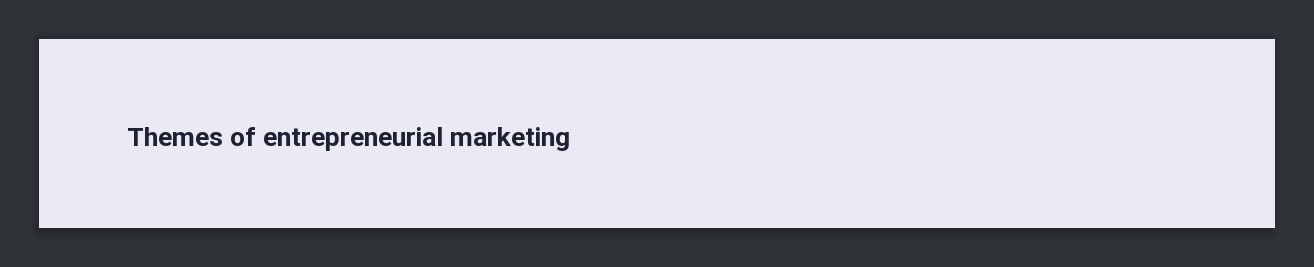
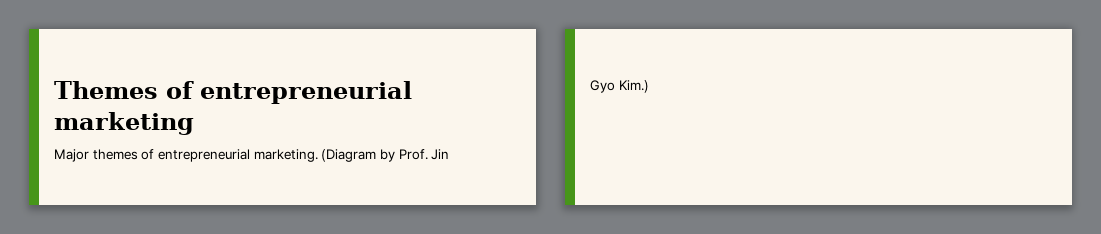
(571, 139) none -> [54,149,450,162] [590,80,649,93] // Major themes of entrepreneurial marketing. (Diagram by Prof. Jin Gyo Kim.)

